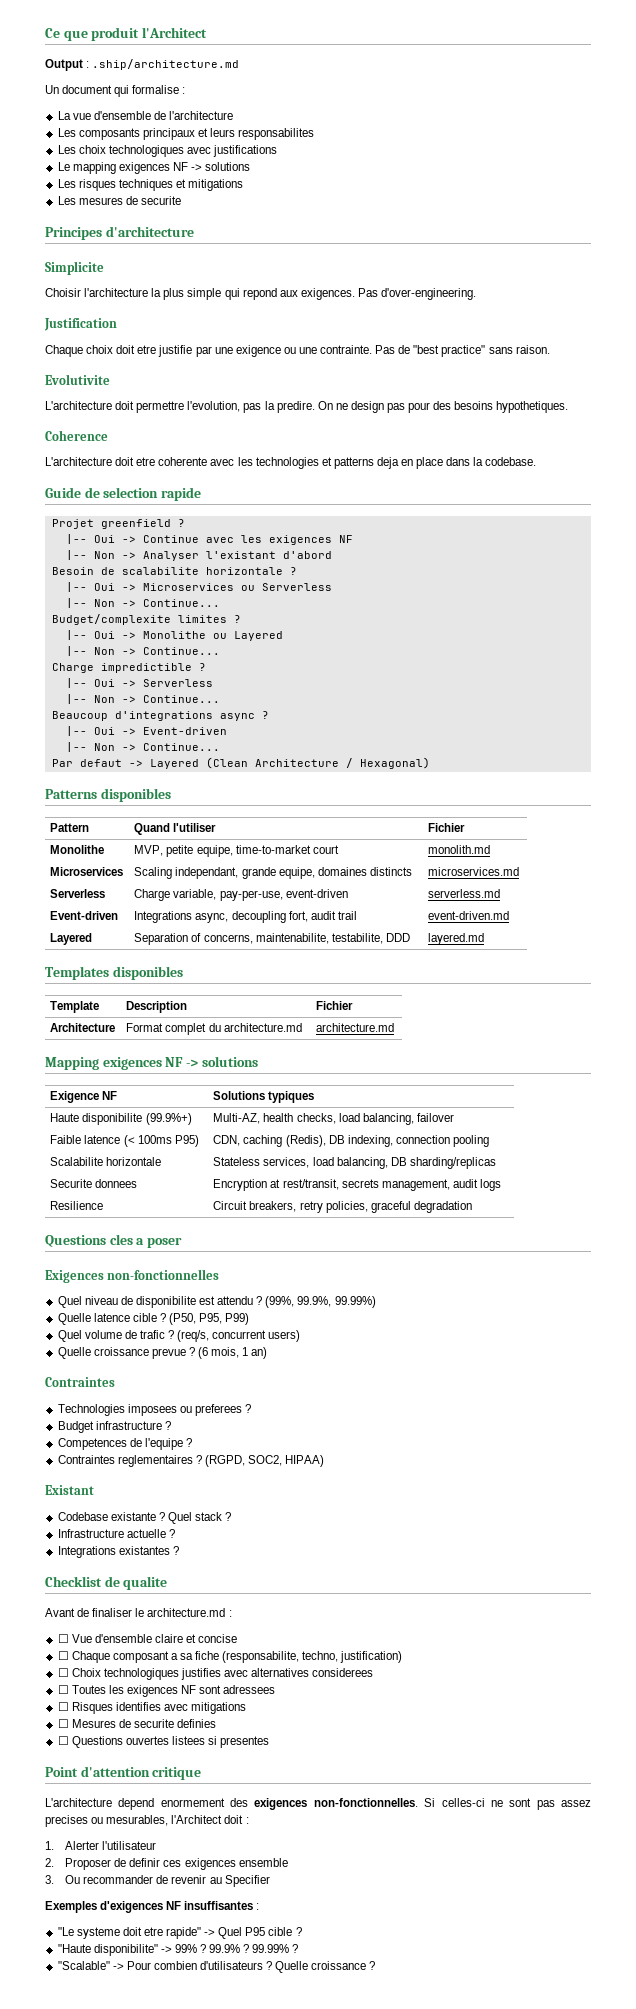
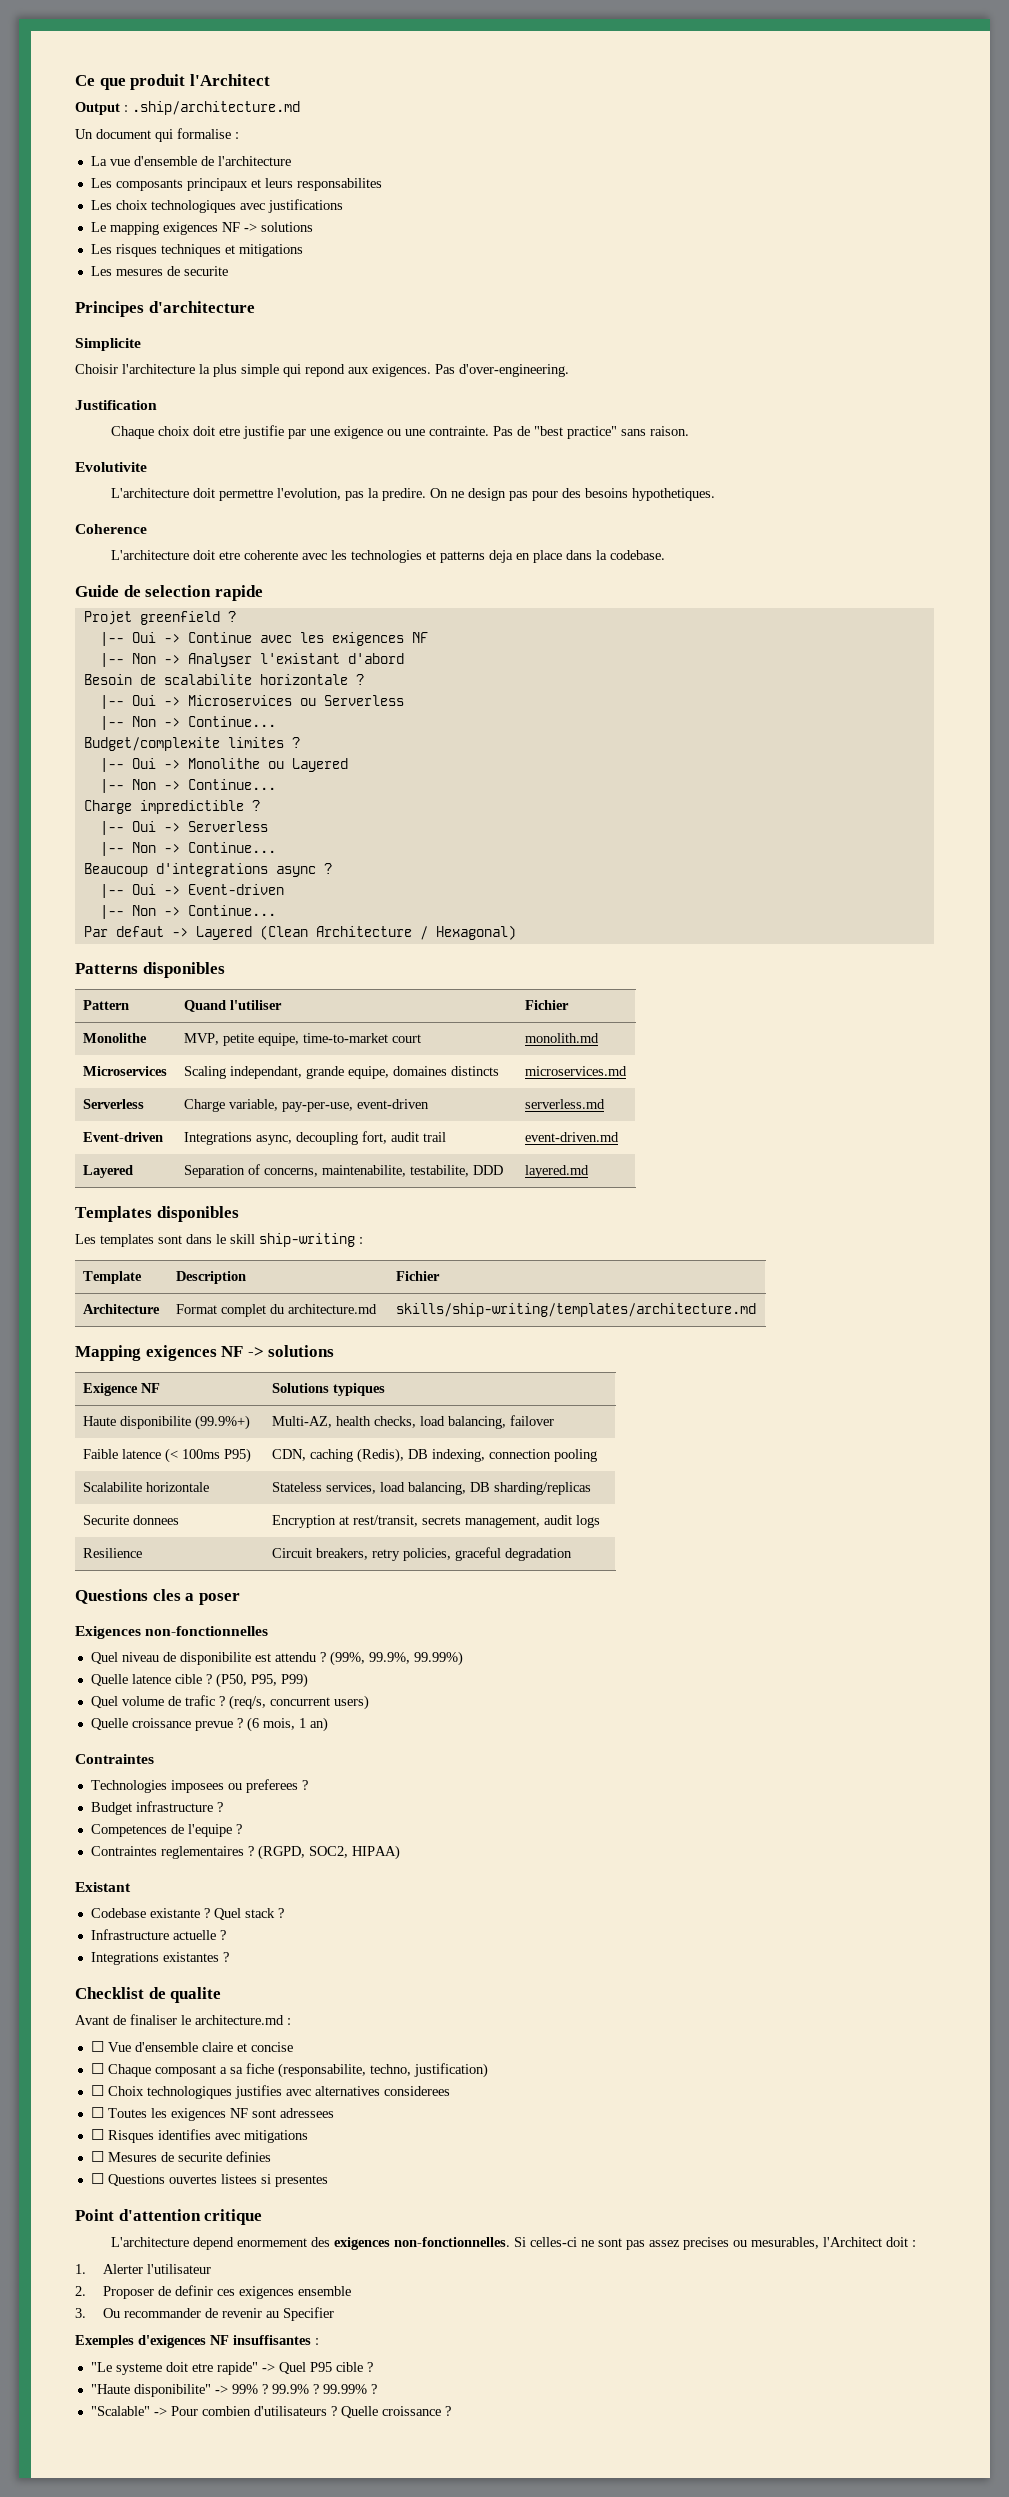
(183, 973) none -> [75,1233,363,1247] // Les templates sont dans le skill ship-writing :
[316,1023,395,1032] architecture.md -> [396,1303,757,1317] skills/ship-writing/templates/architecture.md

